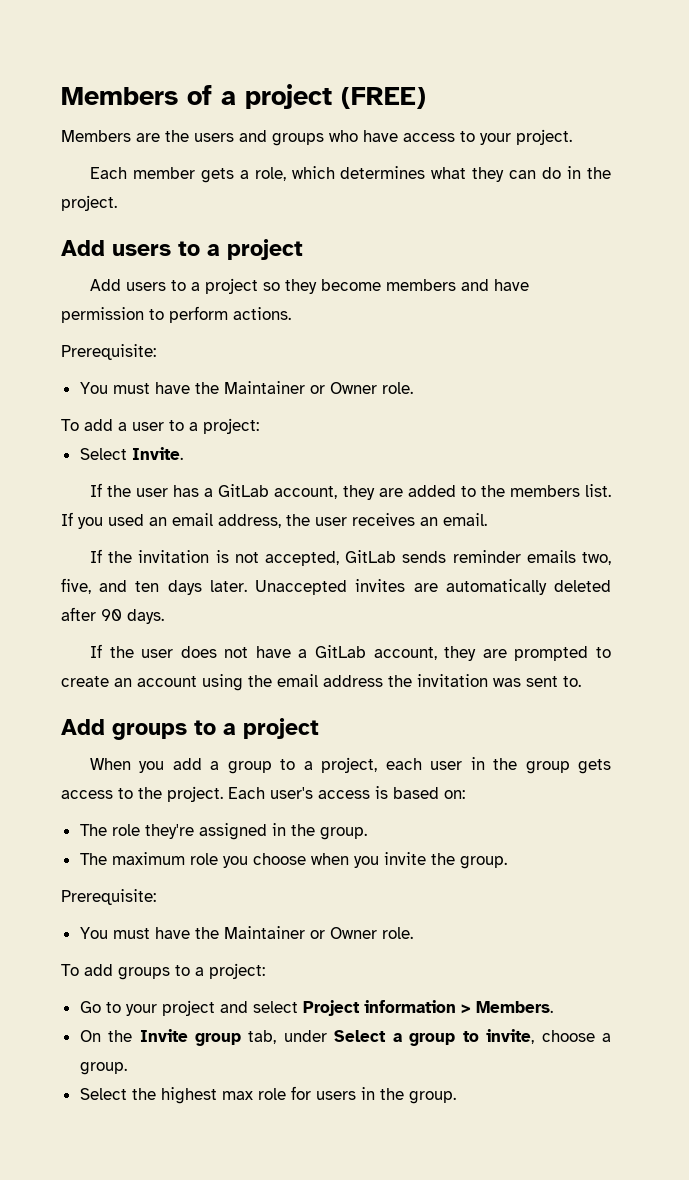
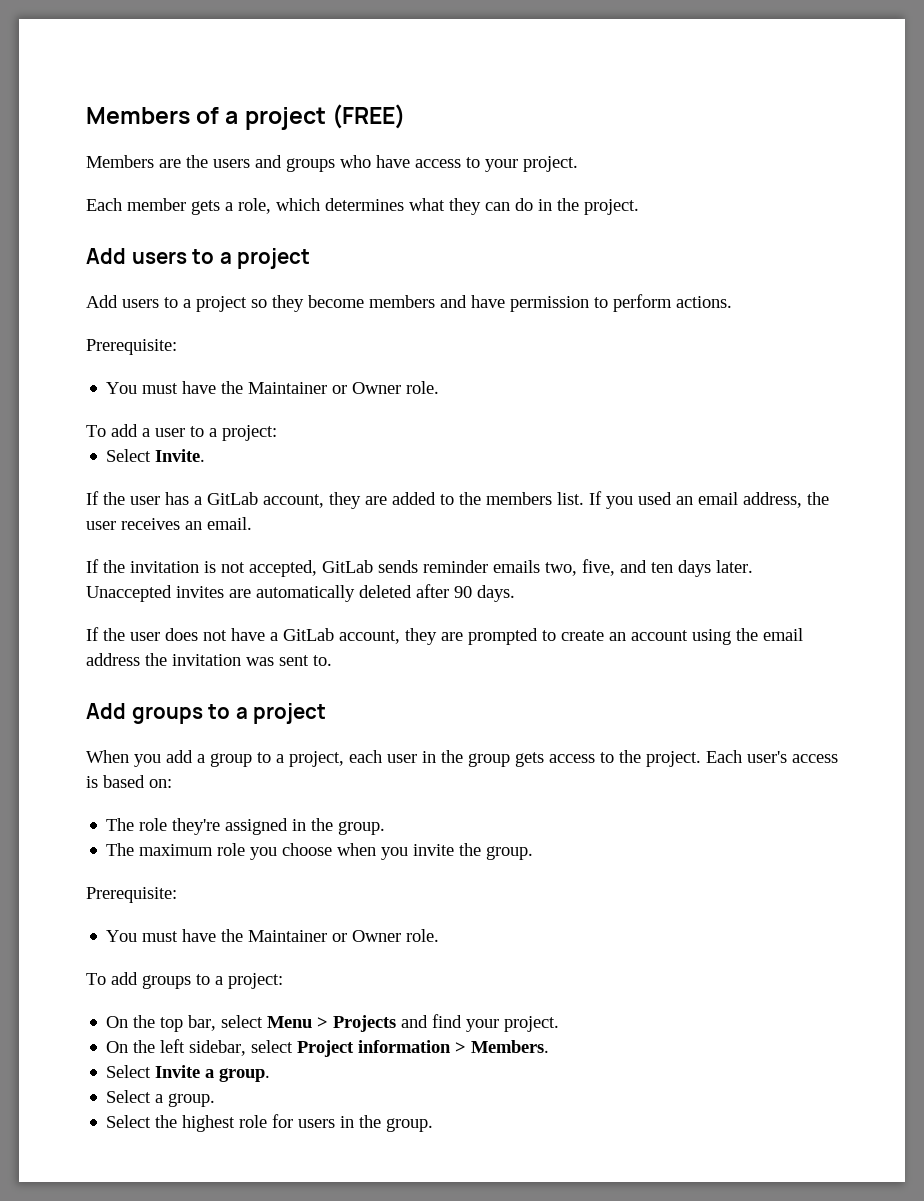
[79,1000,248,1016] Go to your project and -> [106,1014,560,1032] [106,1039,247,1056] On the top bar, select Menu > Projects and find your project. // On the left sidebar,
[79,1029,595,1046] On the Invite group tab, under Select a group to invite, choose -> [106,1065,271,1082] [106,1090,152,1103] Select Invite a group. // Select
[221,1091,253,1100] max -> (236, 1123) none

